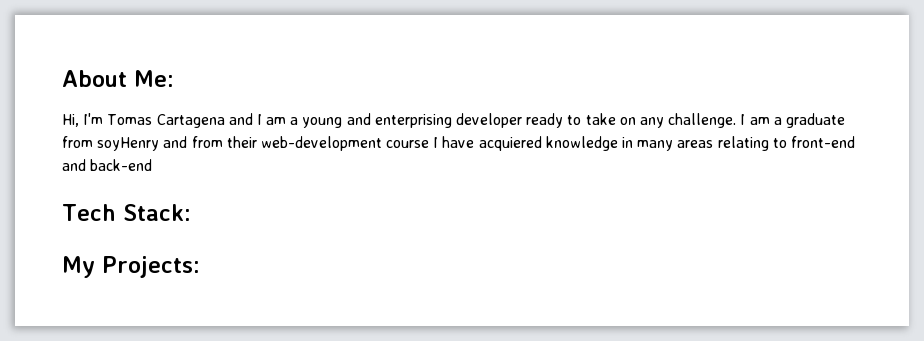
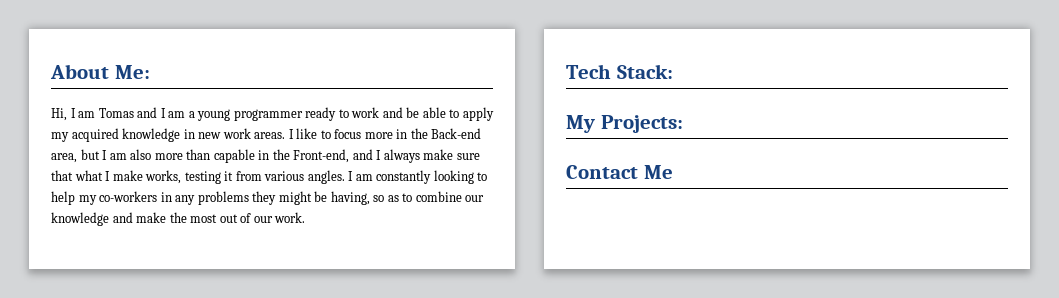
[83,113,225,128] I'm Tomas Cartagena -> [70,108,134,118] I am Tomas
[346,113,845,128] [62,136,855,151] [62,159,153,171] and enterprising developer ready to take on any challenge. I am a graduate from soyHenry and from their web-development course I have acquiered knowledge in many areas relating to front-end and back-end -> [233,107,494,121] [51,128,482,142] [51,149,480,163] [51,170,488,184] [51,191,485,205] [51,212,306,226] programmer ready to work and be able to apply my acquired knowledge in new work areas. I like to focus more in the Back-end area, but I am also more than capable in the Front-end, and I always make sure that what I make works, testing it from various angles. I am constantly looking to help my co-workers in any problems they might be having, so as to combine our knowledge and make the most out of our work.
(200, 267) none -> [566,165,673,179] // Contact Me

